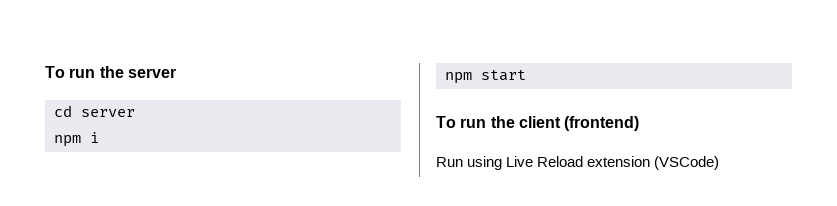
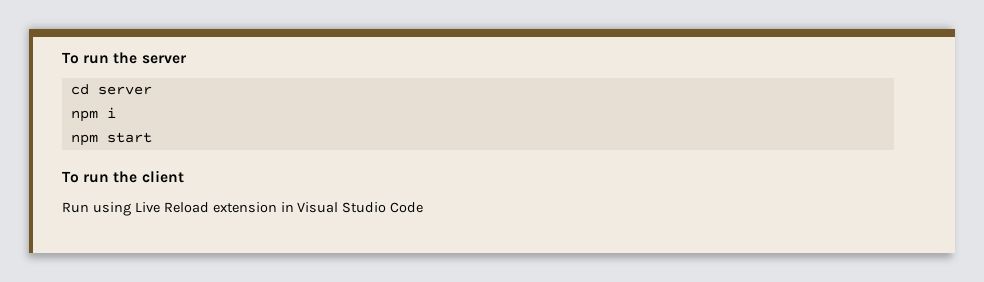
[564,116,640,131] (frontend) -> (184, 176) none
[654,156,720,170] (VSCode) -> [280,202,424,213] in Visual Studio Code

